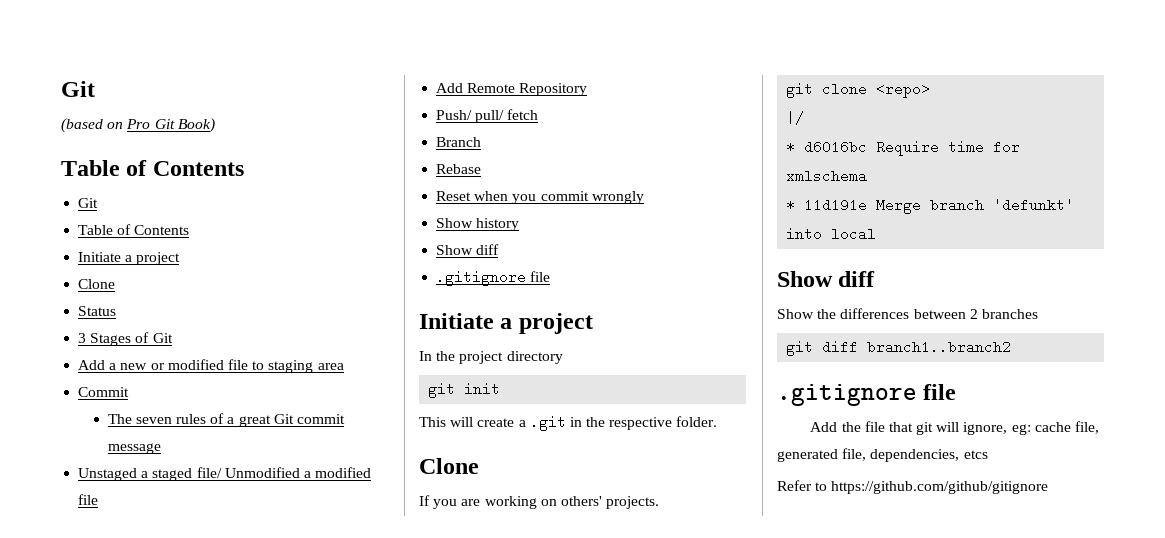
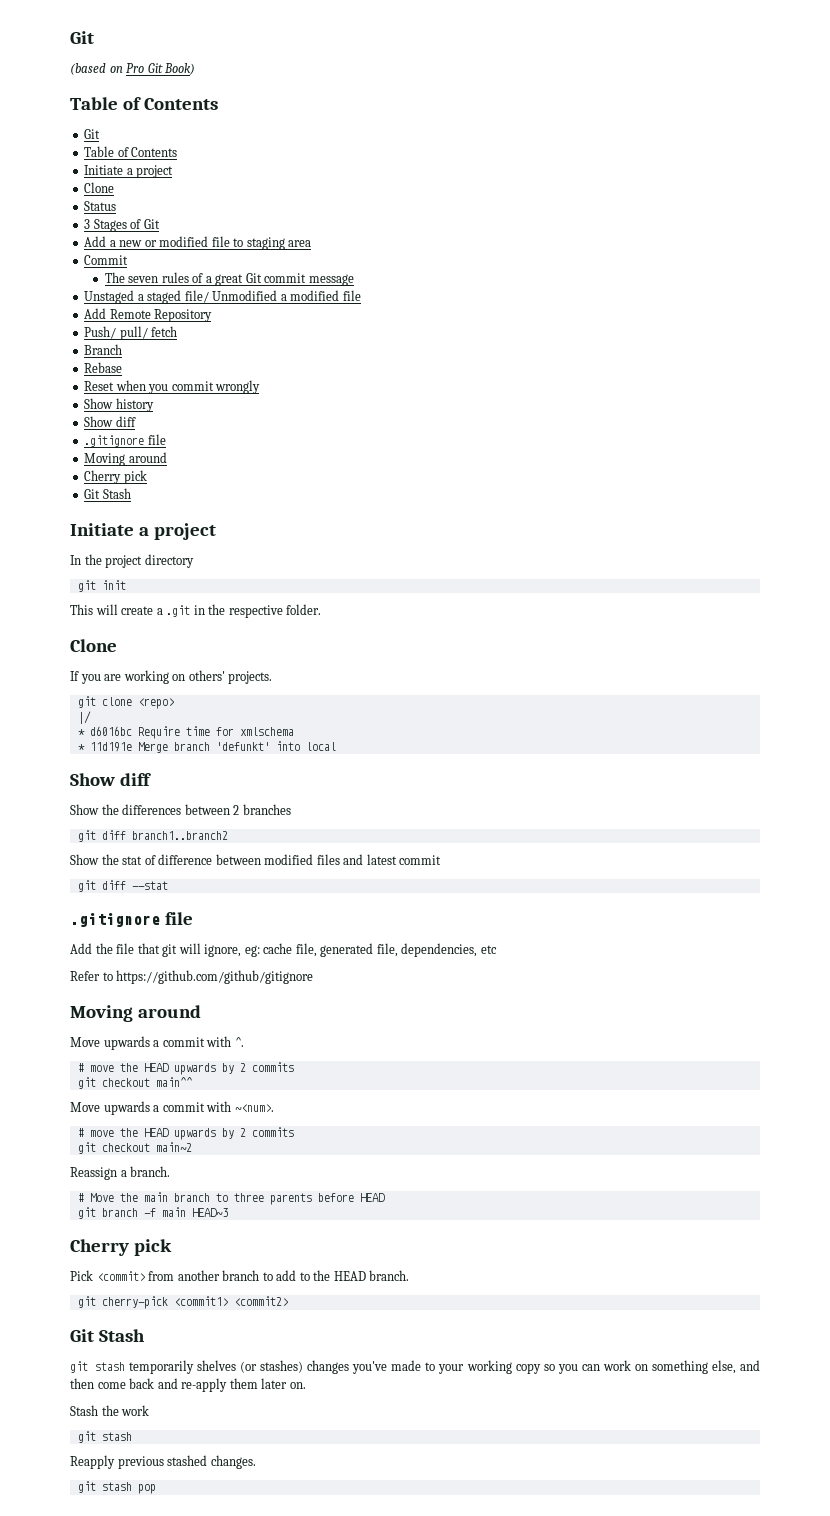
(551, 276) none -> [84,452,167,466] [84,470,147,484] [84,488,131,499] // Moving around // Cherry pick // Git Stash
(1012, 347) none -> [70,854,442,865] [77,880,168,892] // Show the stat of difference between modified files and latest commit // git diff --stat
[963,450,988,459] etcs -> [480,945,497,954] etc
(1049, 487) none -> [70,1005,201,1022] [70,1036,244,1050] [77,1062,294,1075] [77,1077,192,1089] [70,1101,274,1115] [77,1127,294,1140] [77,1142,192,1154] [70,1166,171,1180] [77,1192,385,1205] [77,1207,228,1219] [70,1239,172,1256] [70,1270,410,1281] [77,1296,288,1309] [70,1329,145,1342] [70,1360,760,1374] [70,1378,306,1392] [70,1405,150,1416] [77,1431,132,1443] [70,1455,256,1469] [77,1481,156,1494] // Moving around // Move upwards a commit with ^. // # move the HEAD upwards by 2 commits // git checkout main^^ // Move upwards a commit with ~<num>. // # move the HEAD upwards by 2 commits // git checkout main~2 // Reassign a branch. // # Move the main branch to three parents before HEAD // git branch -f main HEAD~3 // Cherry pick // Pick <commit> from another branch to add to the HEAD branch. // git cherry-pick <commit1> <commit2> // Git Stash // git stash temporarily shelves (or stashes) changes you've made to your working copy so you can work on something else, and then come back and re-apply them later on. // Stash the work // git stash // Reapply previous stashed changes. // git stash pop

